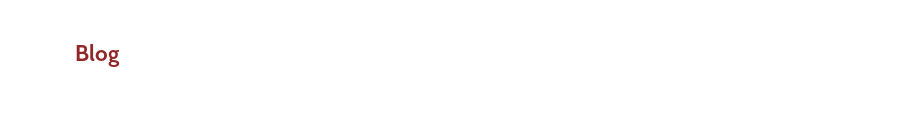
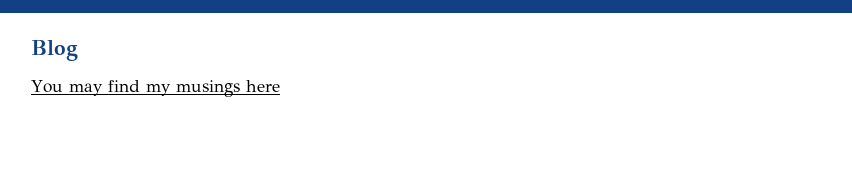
(120, 55) none -> [31,80,280,97] // You may find my musings here

